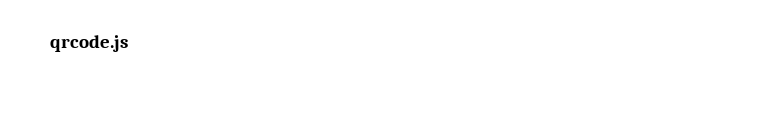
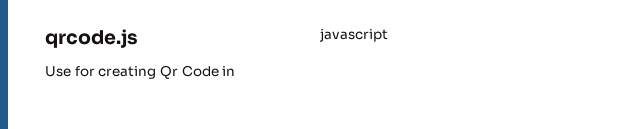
(128, 43) none -> [45,65,236,79] [319,28,388,42] // Use for creating Qr Code in javascript

